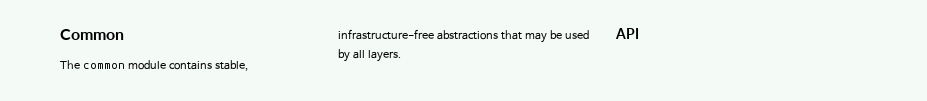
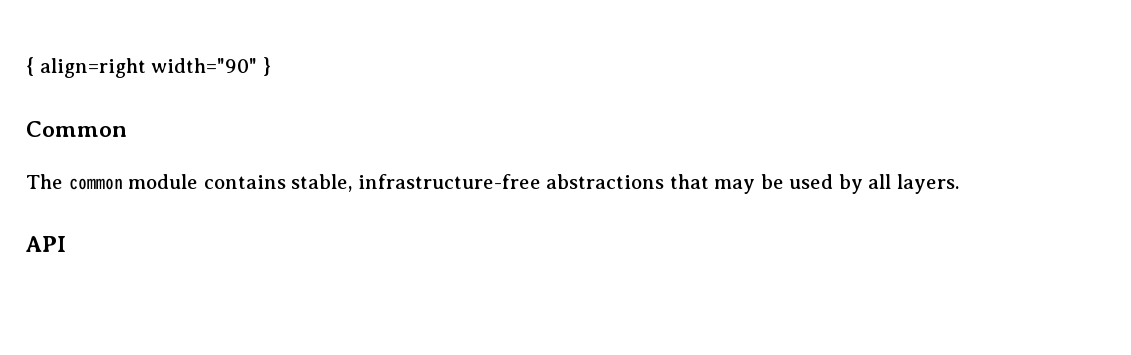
(60, 34) none -> [26,57,271,78] { align=right width="90" } //

